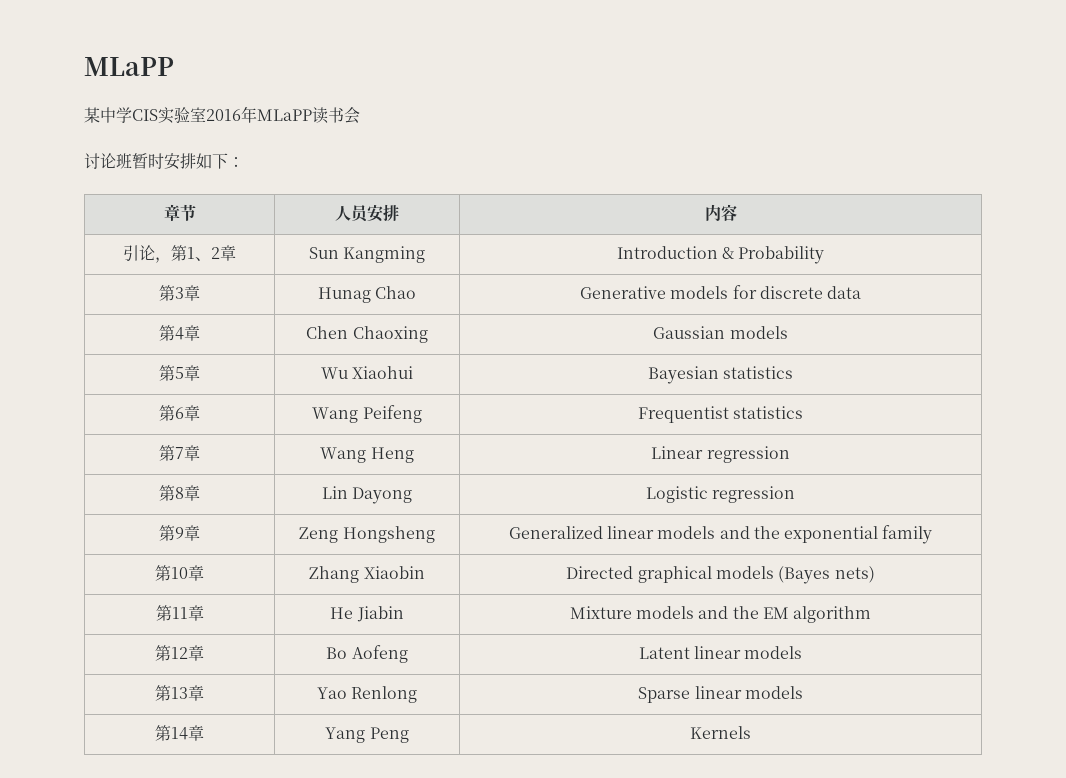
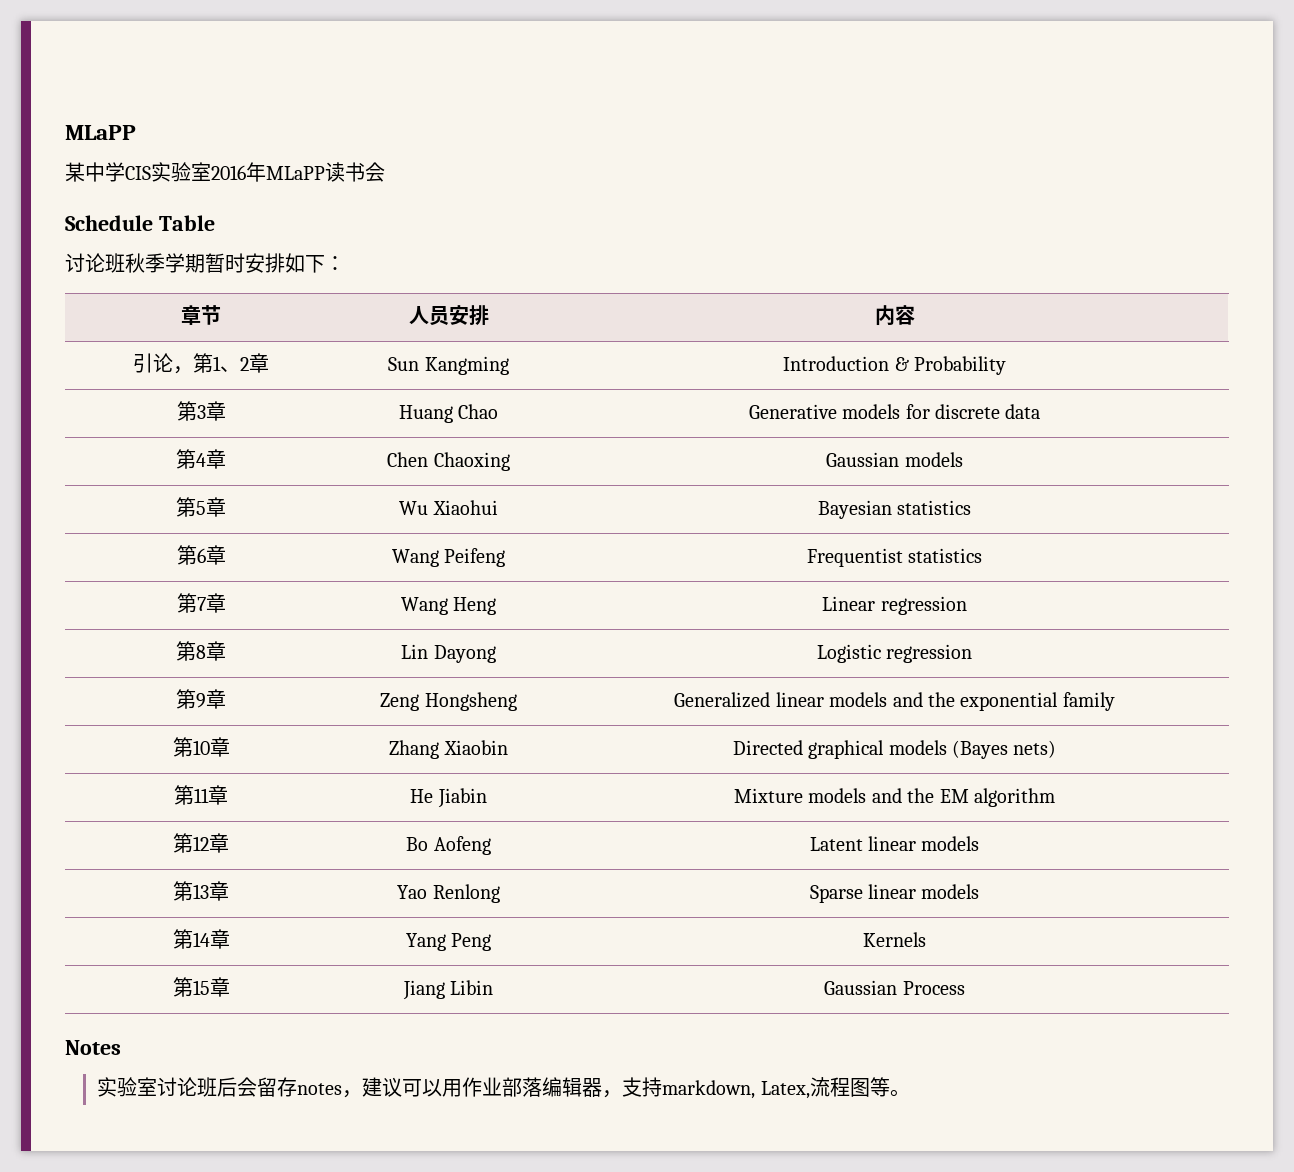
[84,153,132,169] // 讨论班 -> [65,215,215,231] [65,253,205,273] // Schedule Table // 讨论班秋季学期
[317,287,371,303] Hunag -> [398,405,453,423] Huang
(751, 732) none -> [172,977,230,997] [402,980,494,1000] [824,980,965,995] [65,1040,121,1055] [97,1077,910,1099] // 第15章 | Jiang Libin | Gaussian Process // Notes // 实验室讨论班后会留存notes，建议可以用作业部落编辑器，支持markdown, Latex,流程图等。

